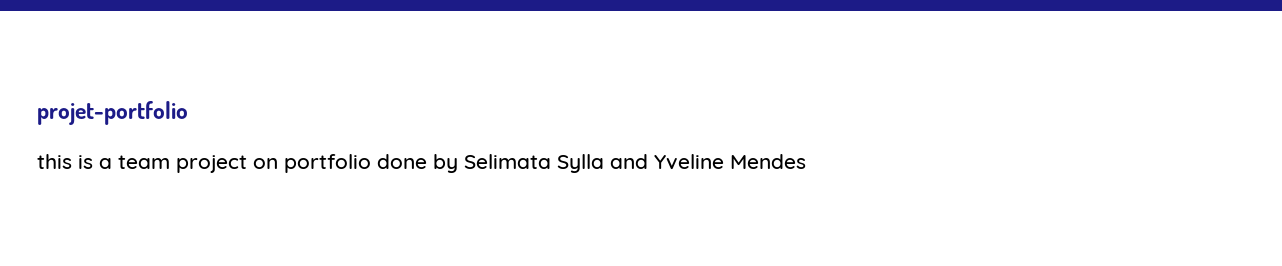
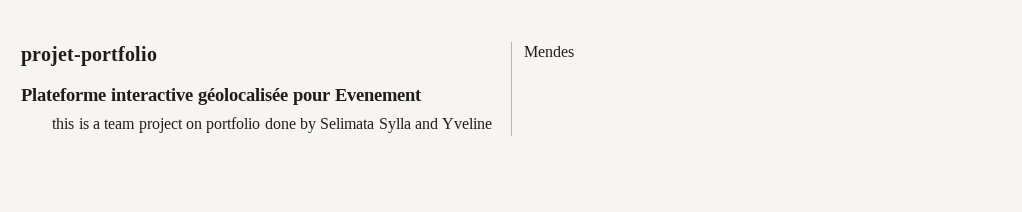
(188, 113) none -> [21,88,422,105] // Plateforme interactive géolocalisée pour Evenement

